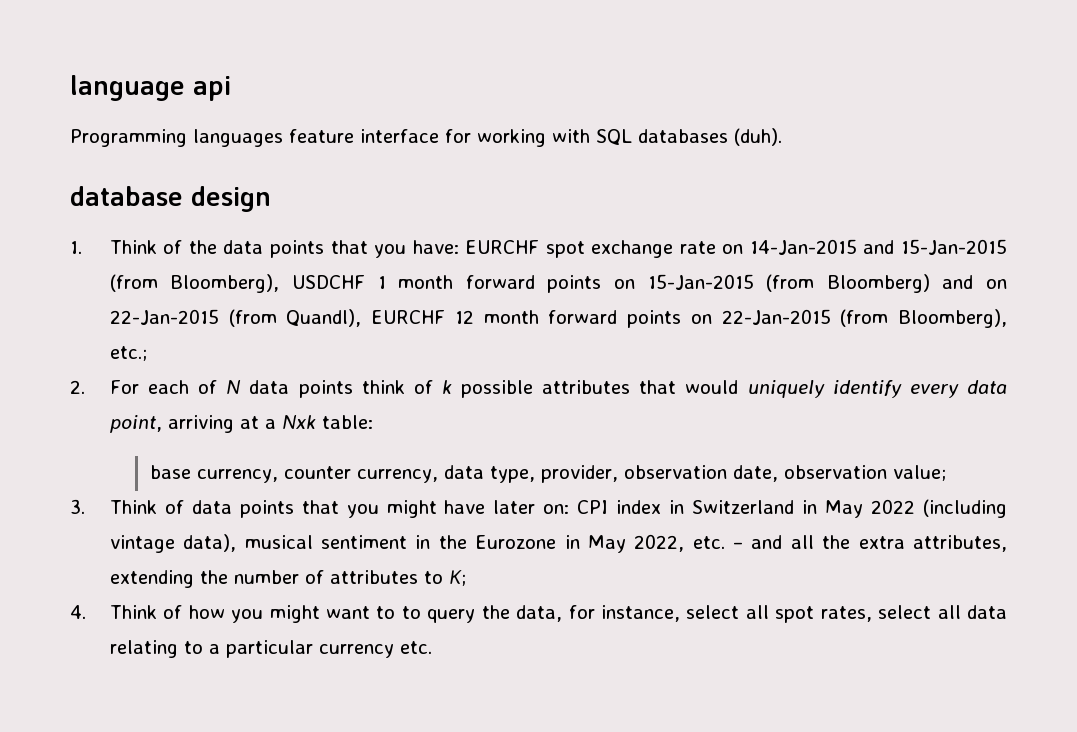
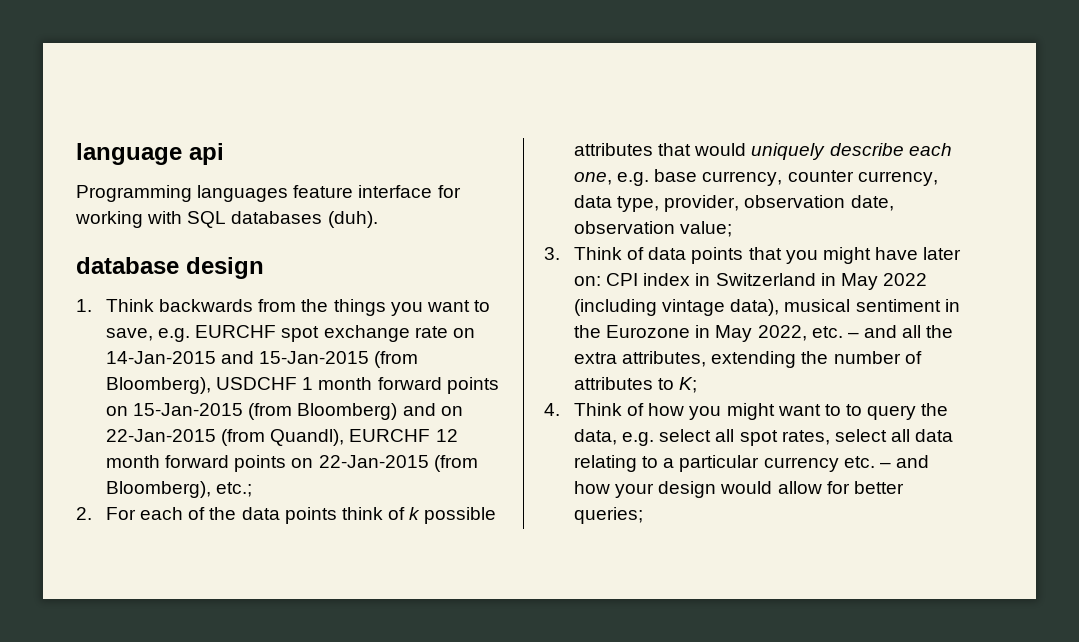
[163,240,459,258] of the data points that you have: -> [159,299,490,316] [105,328,191,342] backwards from the things you want to save, e.g.
[226,380,242,394] N -> [209,507,237,520] the
[832,380,1007,398] [109,415,373,433] identify every data point, arriving at a Nxk table: // -> [829,143,952,156] [573,172,650,186] describe each one, e.g.
[568,605,680,622] for instance, -> [622,432,655,446] e.g.
(432, 647) none -> [879,455,929,468] [573,481,904,498] [573,507,643,524] – and how your design would allow for better queries;

